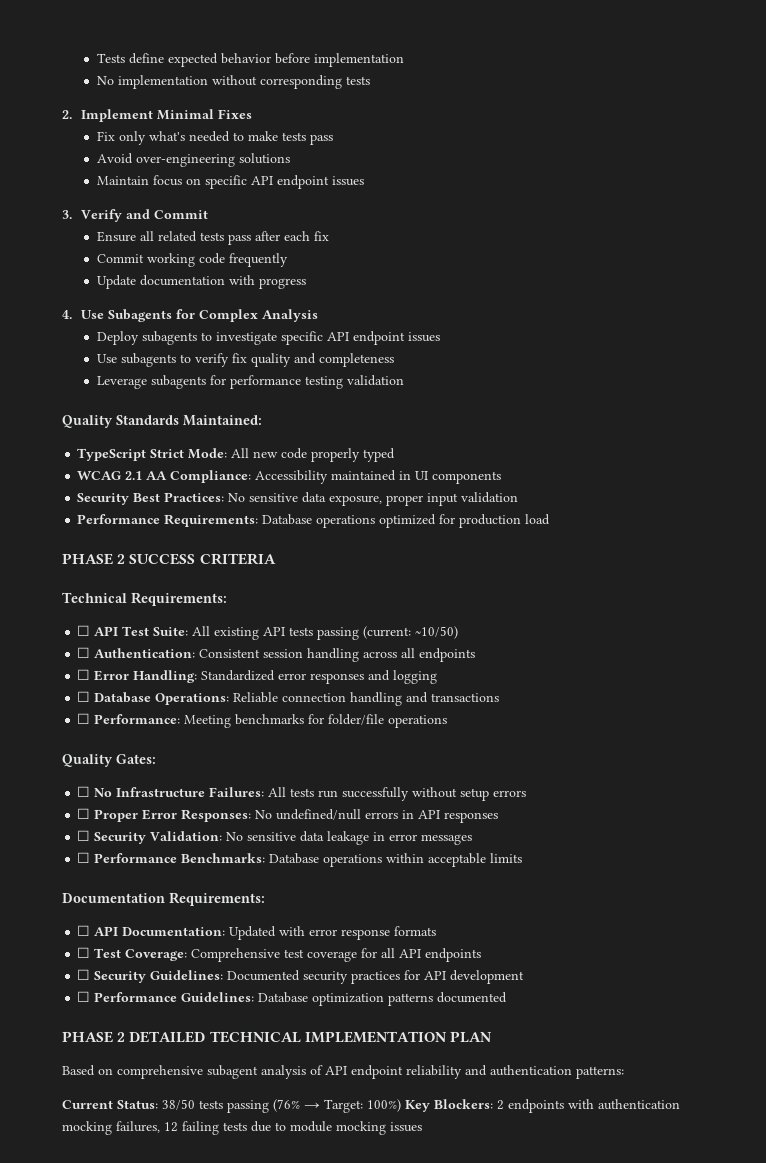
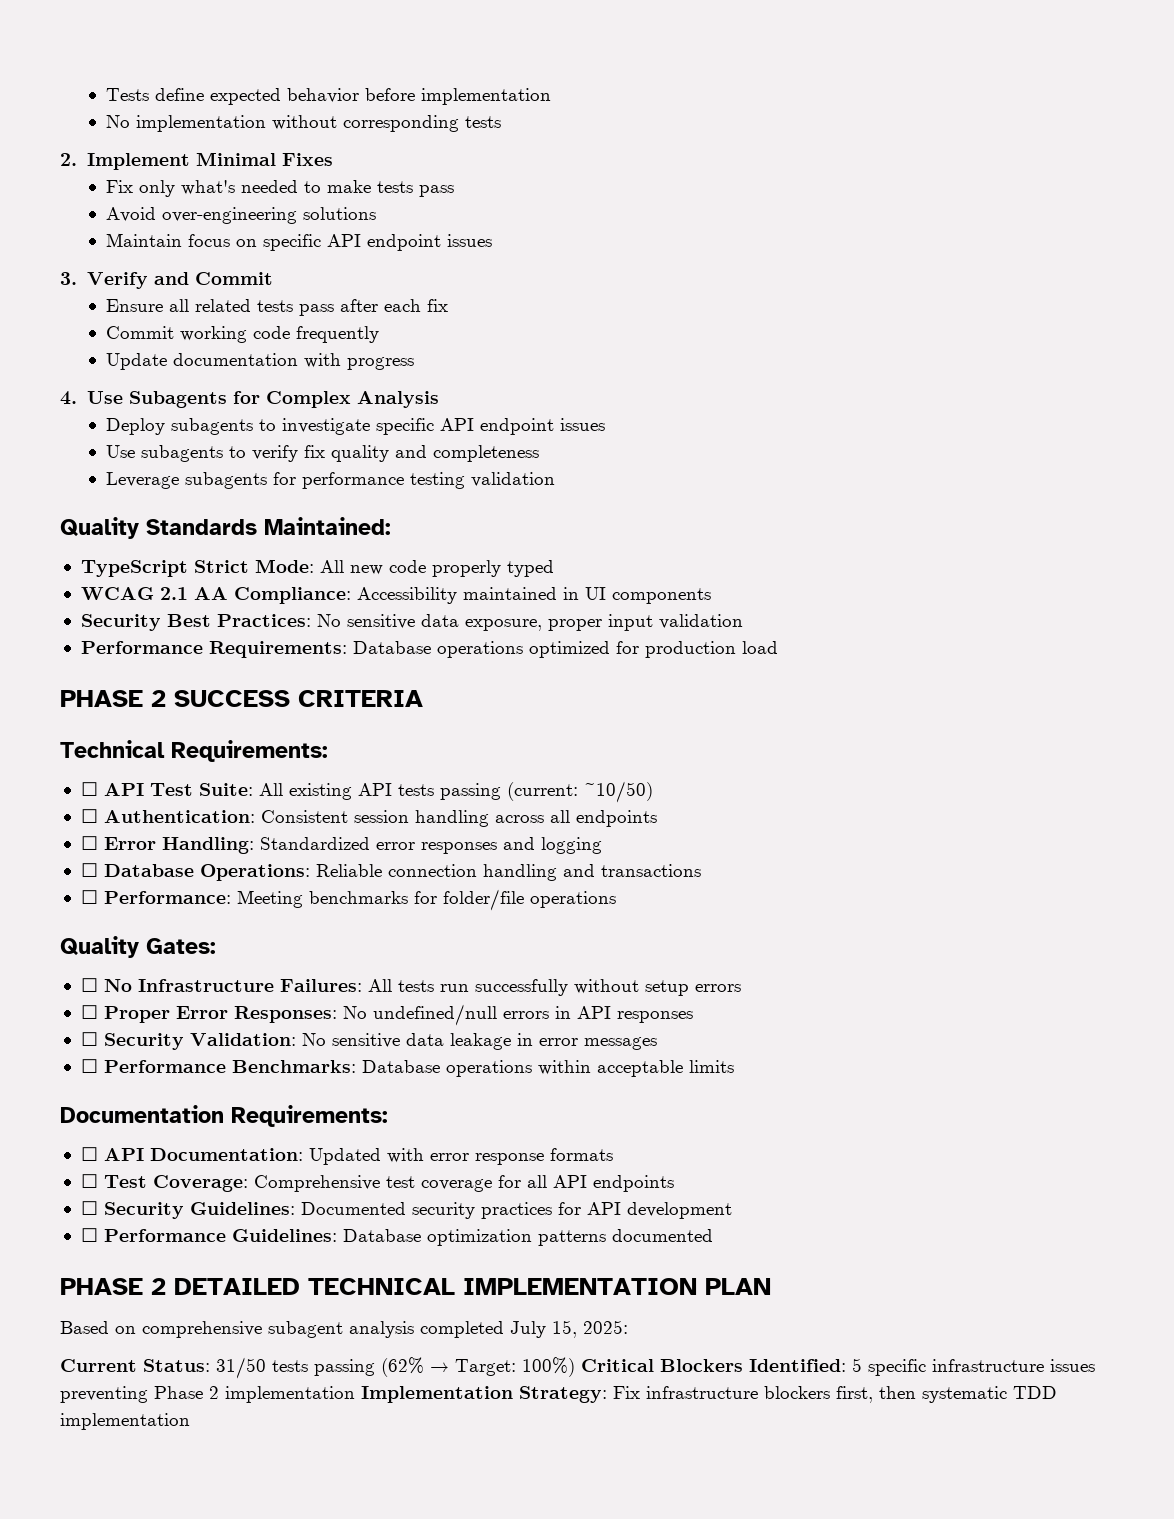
[310,1065,624,1079] of API endpoint reliability and authentication patterns: -> [420,1320,628,1338] completed July 15, 2025:
[162,1099,300,1113] 38/50 tests passing (76% -> [216,1357,424,1379] 31/50 tests passing (62%
[405,1099,680,1113] [62,1121,422,1135] Key Blockers: 2 endpoints with authentication mocking failures, 12 failing tests due to module mocking issues -> [581,1358,1095,1376] [60,1386,1057,1403] [60,1413,190,1430] Critical Blockers Identified: 5 specific infrastructure issues preventing Phase 2 implementation Implementation Strategy: Fix infrastructure blockers first, then systematic TDD implementation

